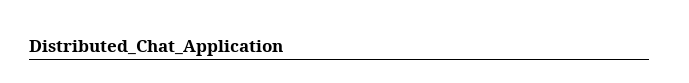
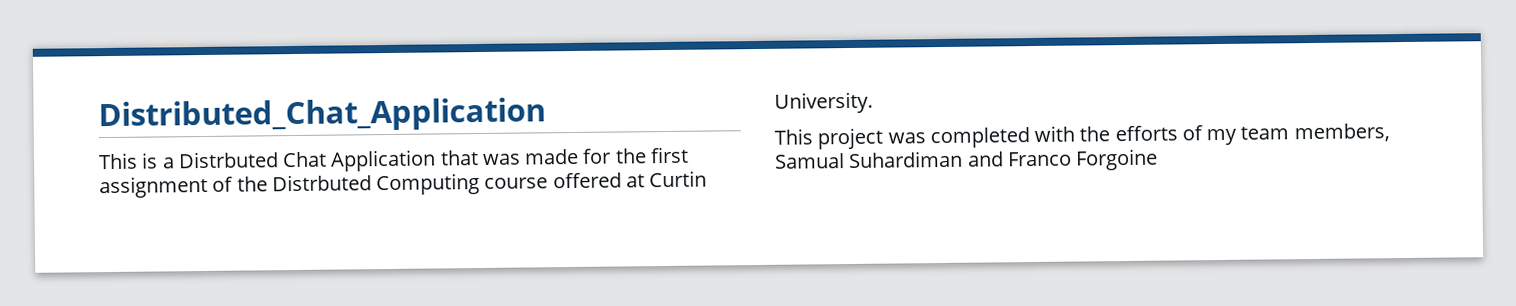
(283, 48) none -> [98,146,689,172] [99,170,708,199] [774,91,873,114] [774,123,1390,150] [775,148,1159,171] // This is a Distrbuted Chat Application that was made for the first assignment of the Distrbuted Computing course offered at Curtin University. // This project was completed with the efforts of my team members, Samual Suhardiman and Franco Forgoine

